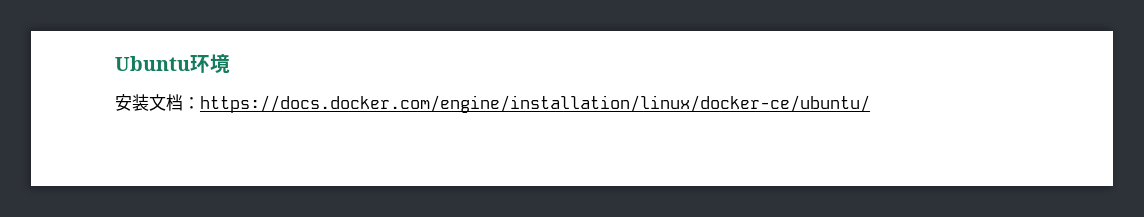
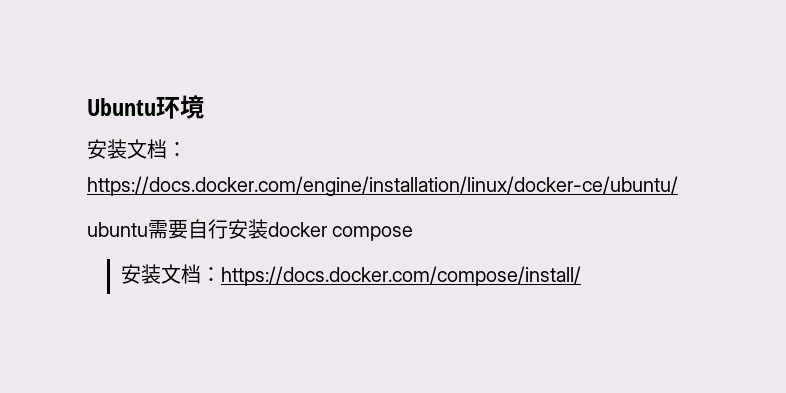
(870, 104) none -> [87,219,414,241] [121,264,582,286] // ubuntu需要自行安装docker compose // 安装文档：https://docs.docker.com/compose/install/

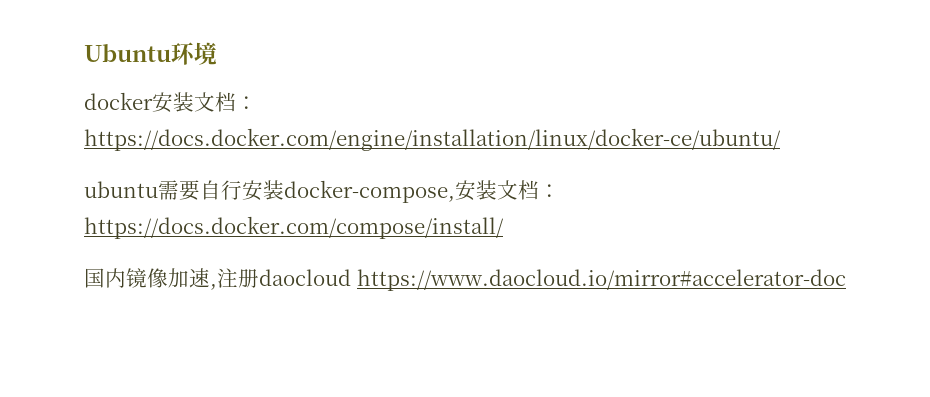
(204, 107) none -> [84,92,153,110] docker
[268,222,414,241] docker compose // -> [284,180,455,203] docker-compose,
(582, 276) none -> [84,268,846,291] // 国内镜像加速,注册daocloud https://www.daocloud.io/mirror#accelerator-doc

